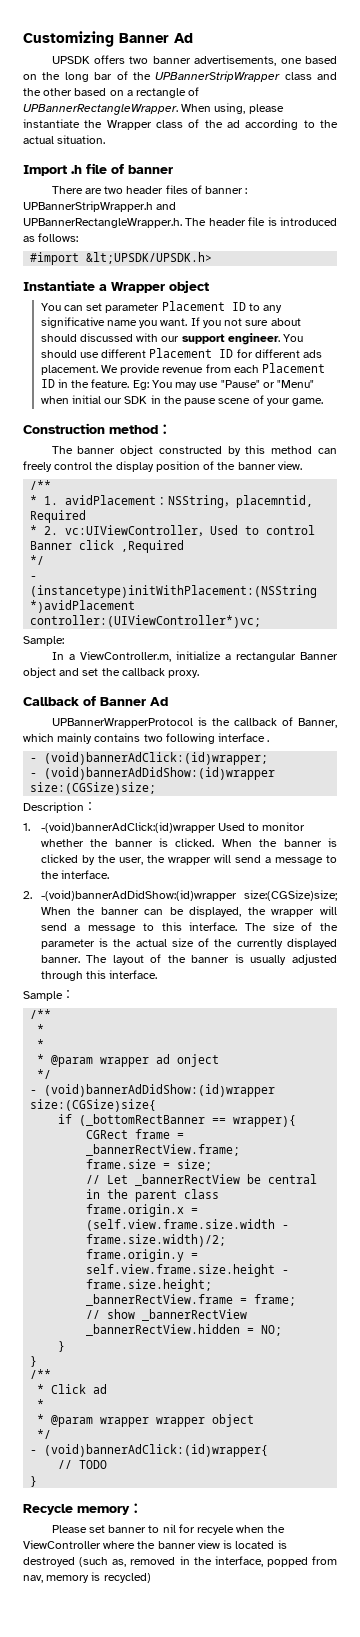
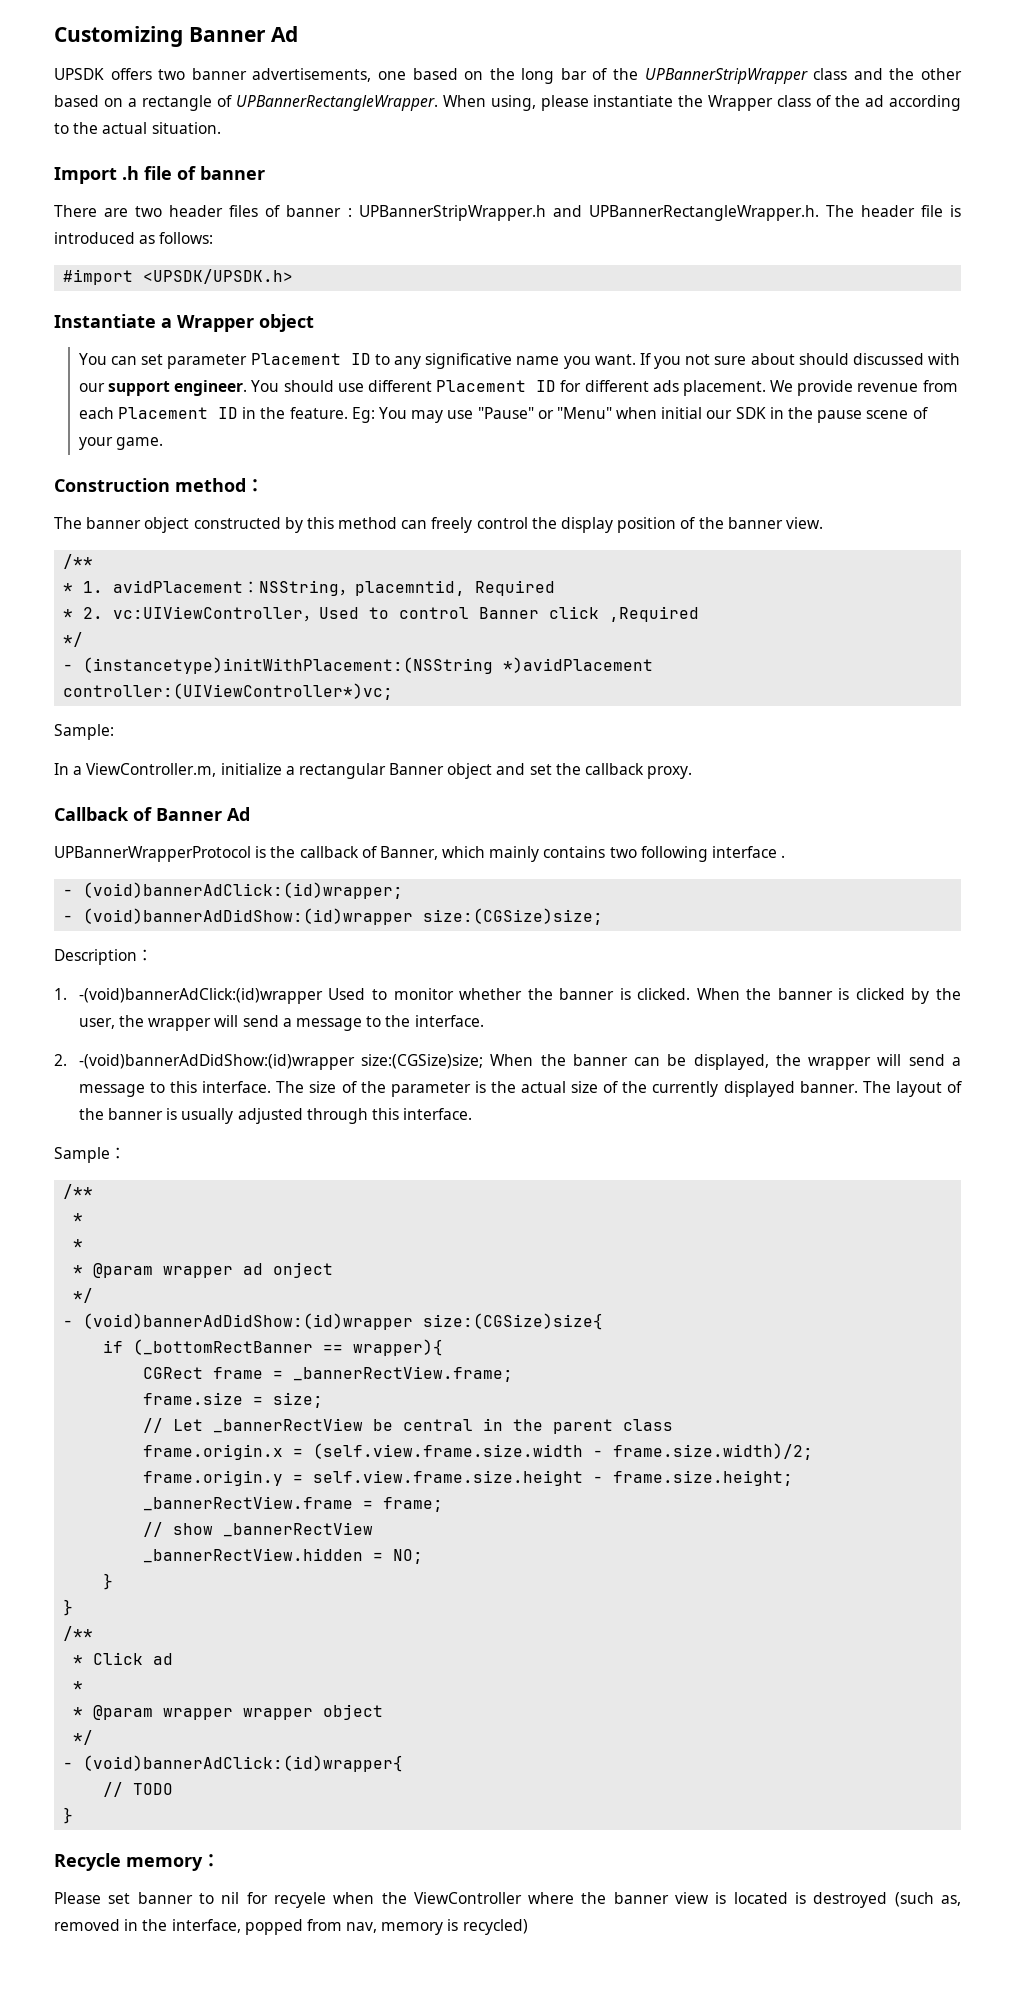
[86,252,213,264] &lt;UPSDK/UPSDK.h> -> [143,269,294,284] <UPSDK/UPSDK.h>

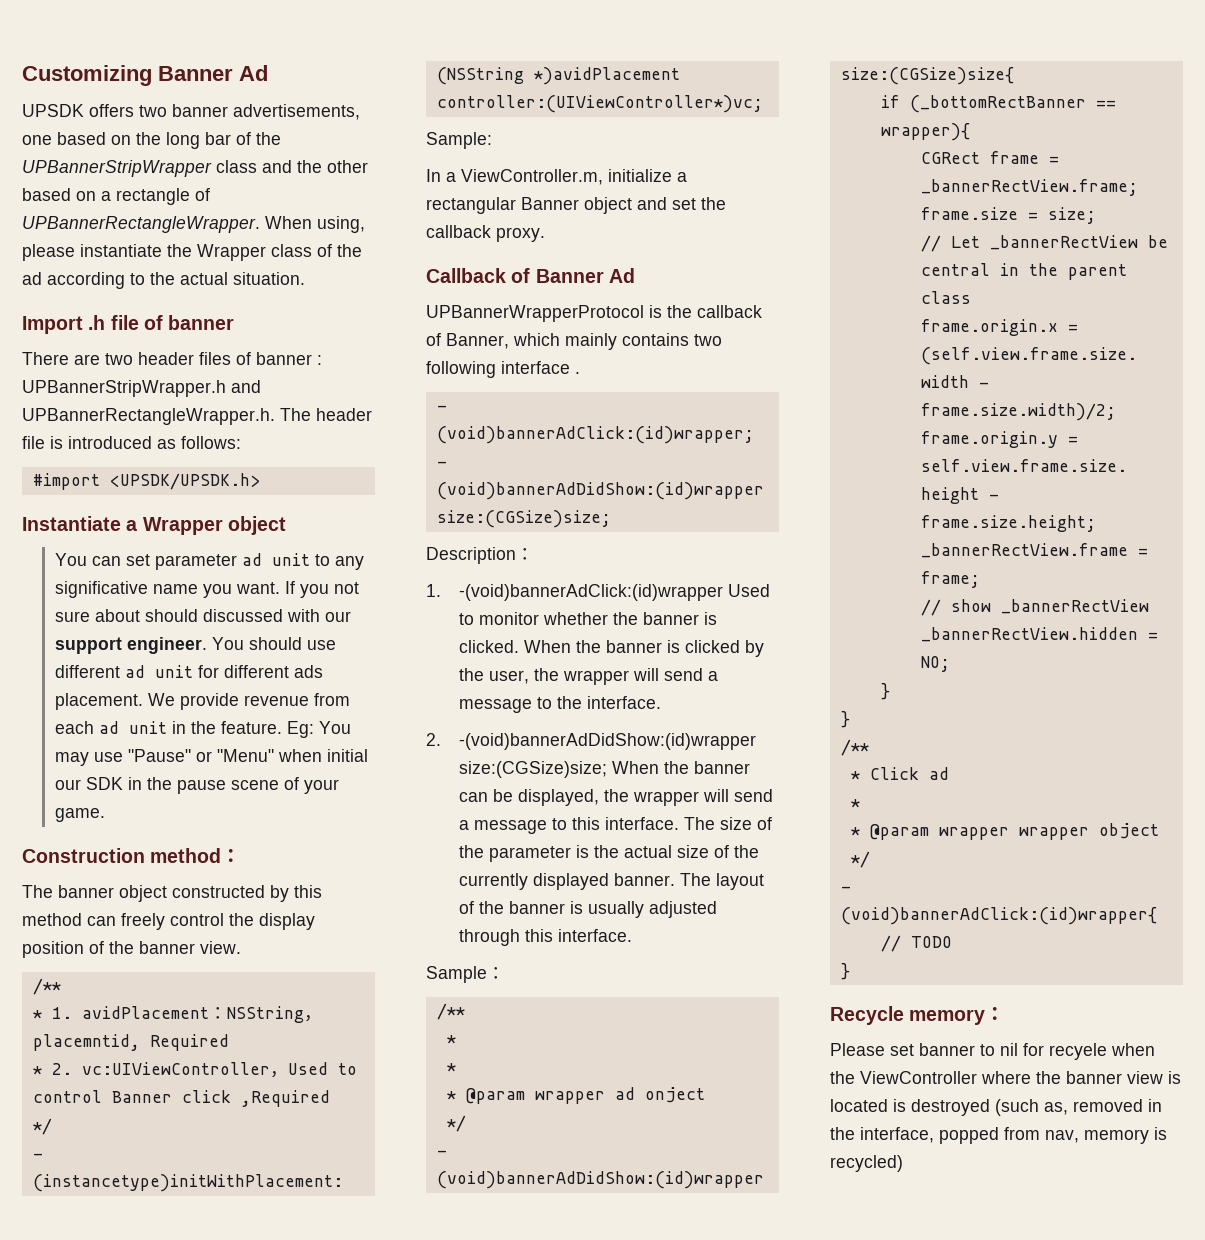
[250,353,371,365] Placement ID -> [241,553,310,566] ad unit
[436,380,557,392] Placement ID -> [124,665,193,678] ad unit
[118,407,239,419] Placement ID -> [98,721,167,734] ad unit

